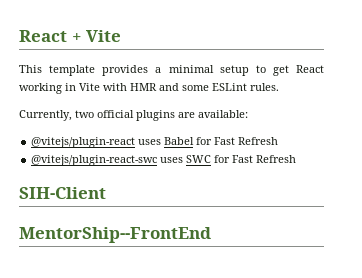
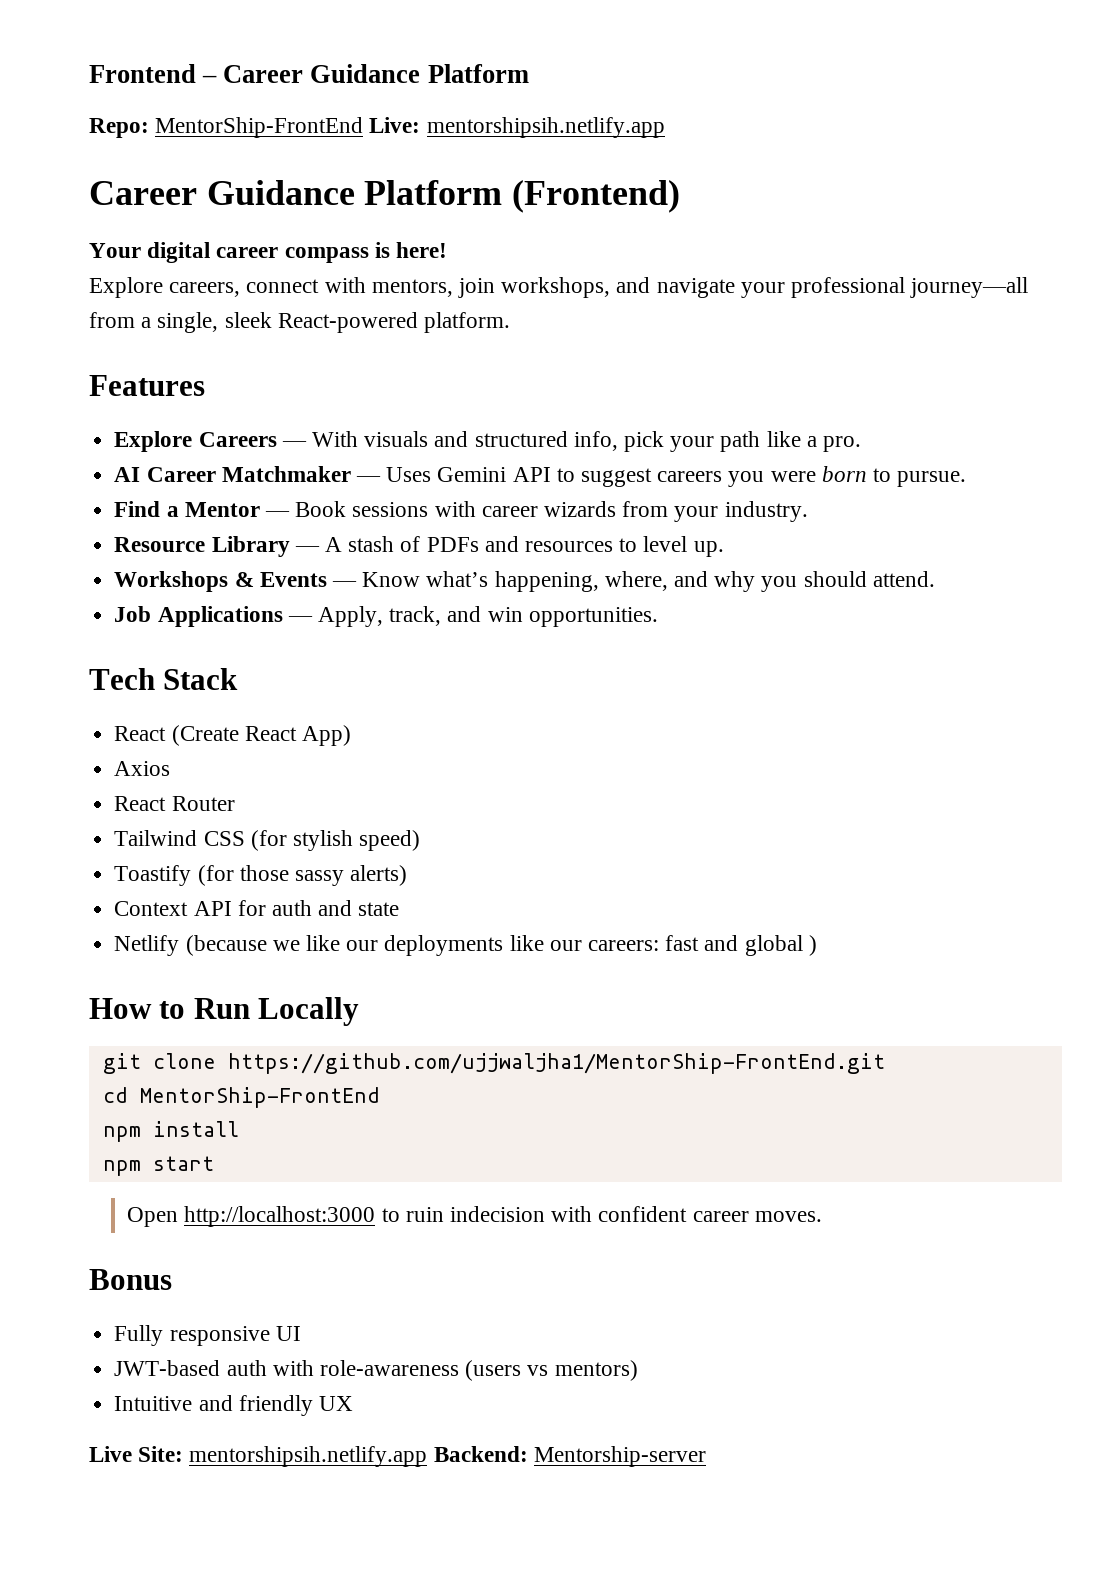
[19,30,122,42] [19,65,324,76] [19,83,279,94] [19,110,248,121] [31,137,279,148] [31,155,297,166] [19,187,106,199] [19,227,211,243] React + Vite // This template provides a minimal setup to get React working in Vite with HMR and some ESLint rules. // Currently, two official plugins are available: // @vitejs/plugin-react uses Babel for Fast Refresh // @vitejs/plugin-react-swc uses SWC for Fast Refresh // SIH-Client // MentorShip--FrontEnd -> [89,64,529,83] [89,117,665,138] [89,180,681,213] [89,242,448,263] [89,277,1029,298] [89,312,511,333] [89,375,205,396] [114,431,862,452] [114,466,967,487] [114,501,808,522] [114,536,724,557] [114,571,935,592] [114,606,658,627] [89,668,239,690] [114,725,351,746] [114,761,171,776] [114,796,235,811] [114,830,421,851] [114,865,408,886] [114,900,400,916] [114,935,817,956] [89,997,360,1026] [102,1053,885,1074] [102,1087,380,1108] [102,1121,239,1142] [102,1156,214,1176] [127,1206,822,1227] [89,1269,172,1290] [114,1325,301,1346] [114,1360,638,1381] [114,1395,353,1416] [89,1446,706,1467] Frontend – Career Guidance Platform // Repo: MentorShip-FrontEnd Live: mentorshipsih.netlify.app // Career Guidance Platform (Frontend) // Your digital career compass is here! // Explore careers, connect with mentors, join workshops, and navigate your professional journey—all from a single, sleek React-powered platform. // Features // Explore Careers — With visuals and structured info, pick your path like a pro. // AI Career Matchmaker — Uses Gemini API to suggest careers you were born to pursue. // Find a Mentor — Book sessions with career wizards from your industry. // Resource Library — A stash of PDFs and resources to level up. // Workshops & Events — Know what’s happening, where, and why you should attend. // Job Applications — Apply, track, and win opportunities. // Tech Stack // React (Create React App) // Axios // React Router // Tailwind CSS (for stylish speed) // Toastify (for those sassy alerts) // Context API for auth and state // Netlify (because we like our deployments like our careers: fast and global ) // How to Run Locally // git clone https://github.com/ujjwaljha1/MentorShip-FrontEnd.git // cd MentorShip-FrontEnd // npm install // npm start // Open http://localhost:3000 to ruin indecision with confident career moves. // Bonus // Fully responsive UI // JWT-based auth with role-awareness (users vs mentors) // Intuitive and friendly UX // Live Site: mentorshipsih.netlify.app Backend: Mentorship-server

